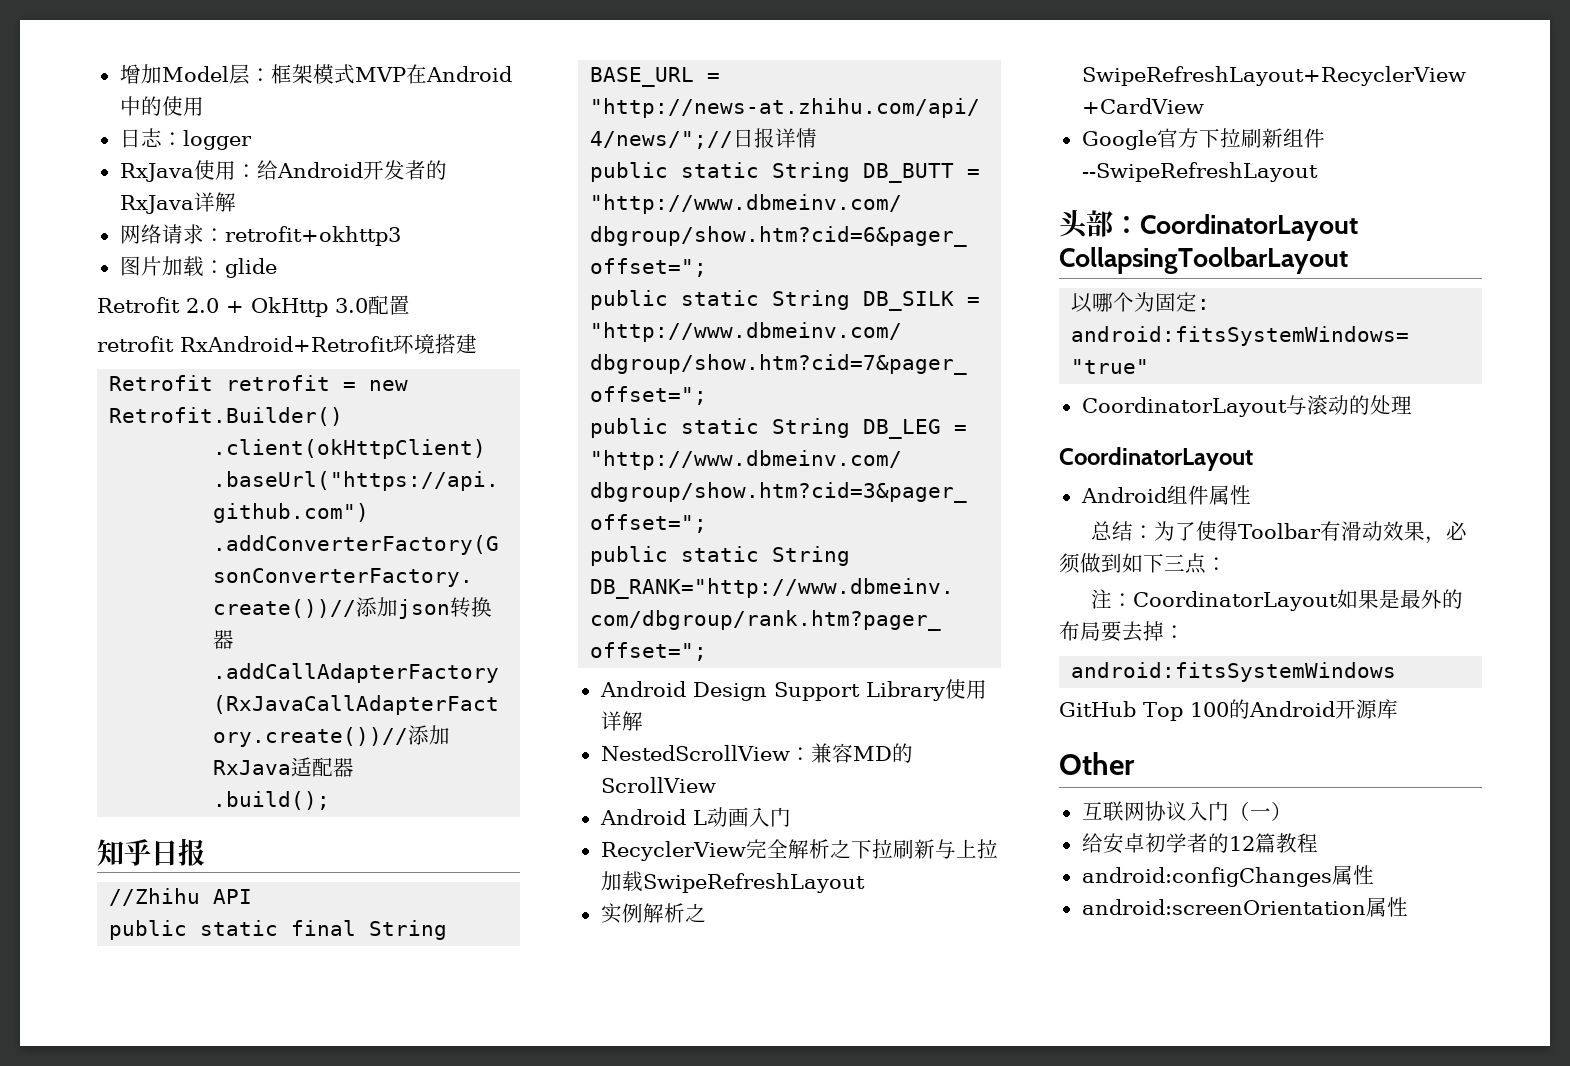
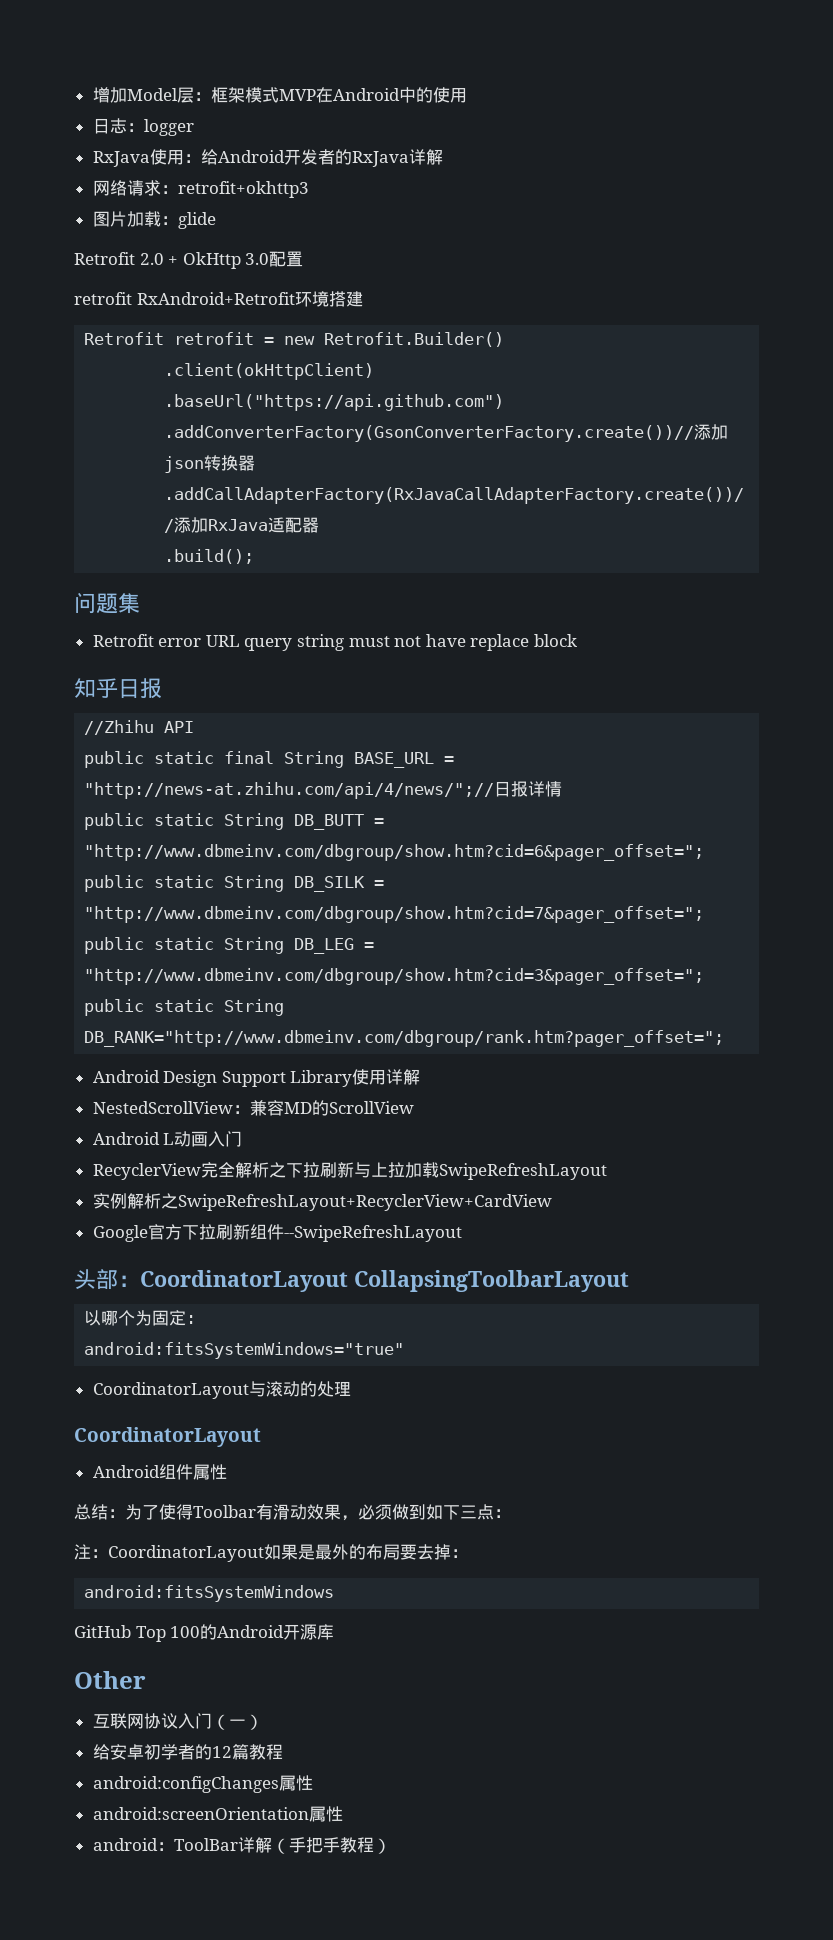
(331, 800) none -> [74,592,140,614] [92,634,578,651] // 问题集 // Retrofit error URL query string must not have replace block
(1408, 907) none -> [92,1837,391,1854] // android：ToolBar详解（手把手教程）

